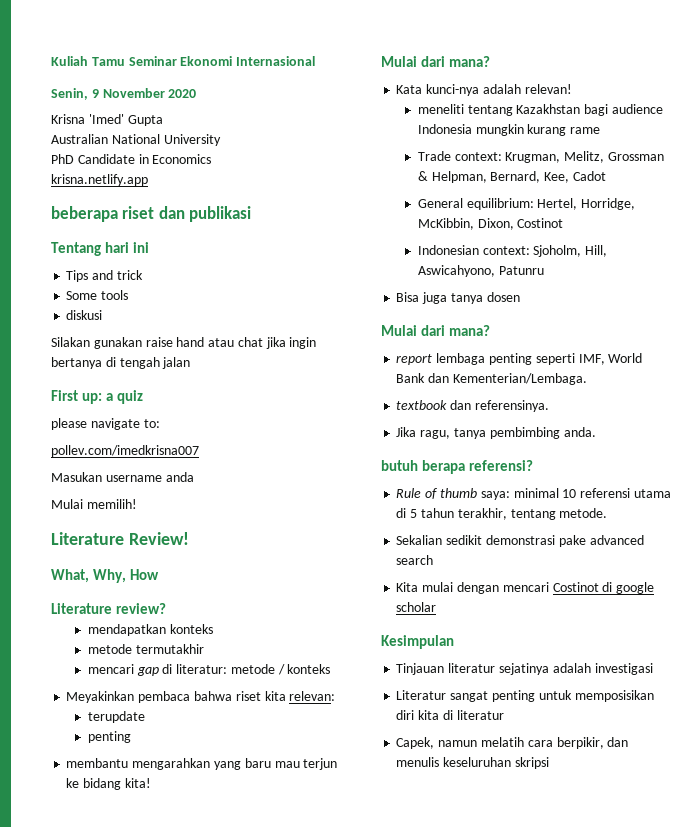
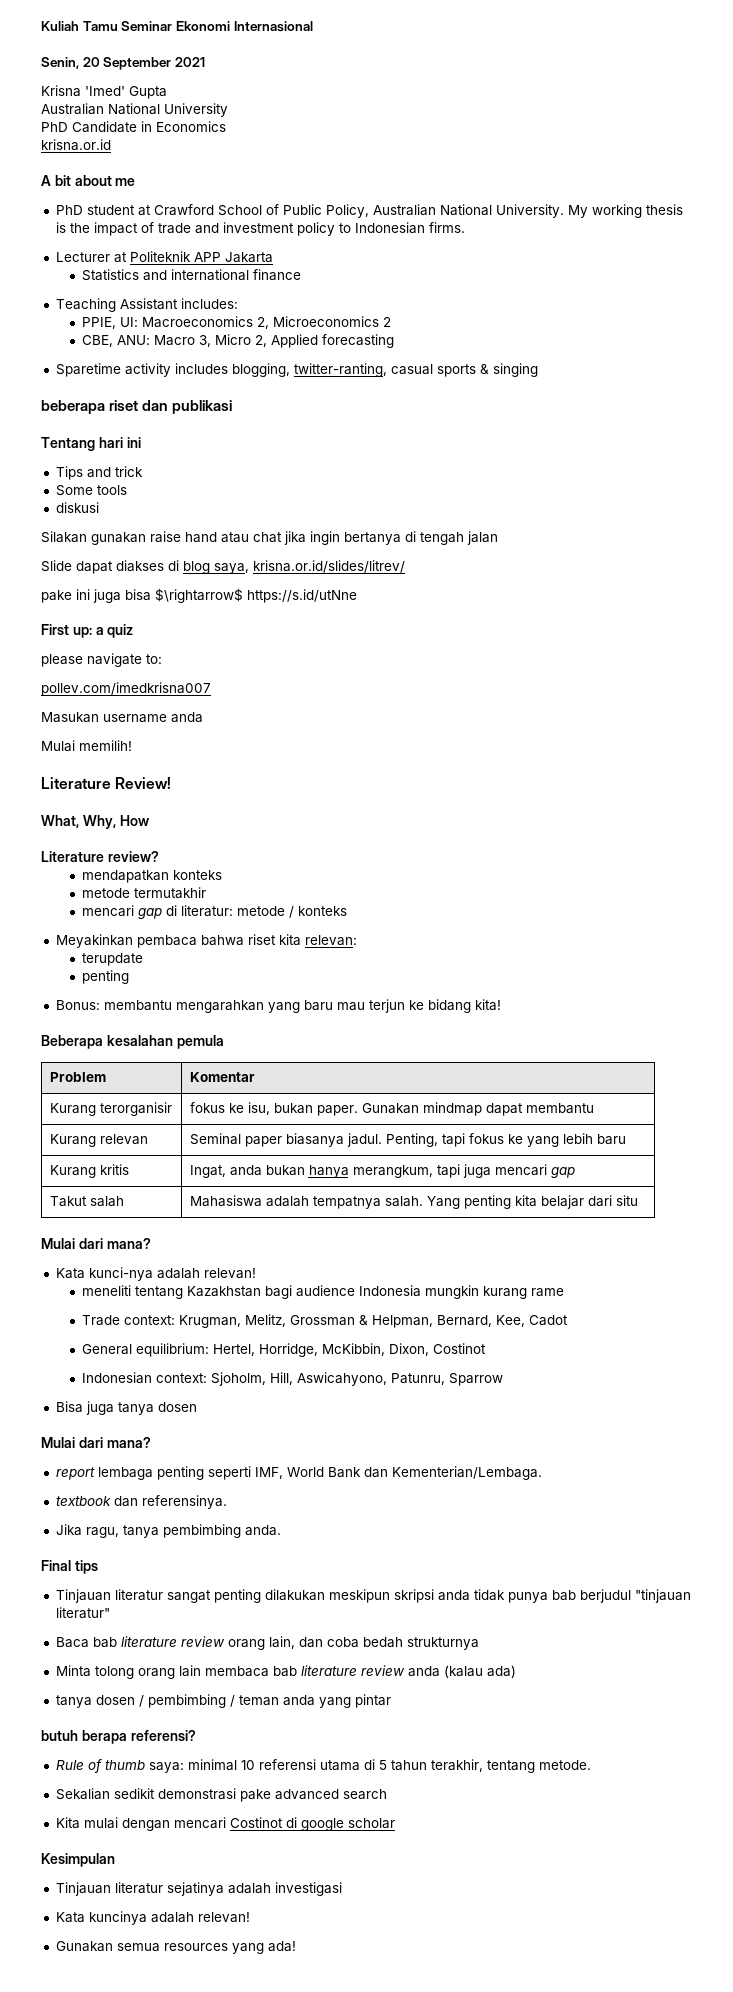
[91,88,197,98] 9 November 2020 -> [82,57,205,70] 20 September 2021
[51,174,148,186] krisna.netlify.app -> [41,139,111,151] [41,175,136,186] [55,204,683,218] [55,222,465,236] [55,251,273,263] [82,269,302,281] [55,298,238,312] [82,316,392,329] [82,334,395,348] [55,363,538,377] krisna.or.id // A bit about me // PhD student at Crawford School of Public Policy, Australian National University. My working thesis is the impact of trade and investment policy to Indonesian firms. // Lecturer at Politeknik APP Jakarta // Statistics and international finance // Teaching Assistant includes: // PPIE, UI: Macroeconomics 2, Microeconomics 2 // CBE, ANU: Macro 3, Micro 2, Applied forecasting // Sparetime activity includes blogging, twitter-ranting, casual sports & singing
(191, 363) none -> [41,560,405,574] [41,588,357,603] // Slide dapat diakses di blog saya, krisna.or.id/slides/litrev/ // pake ini juga bisa $\rightarrow$ https://s.id/utNne
(131, 737) none -> [55,1000,100,1010] Bonus:
(151, 783) none -> [41,1035,224,1049] [49,1072,106,1082] [189,1072,255,1082] [49,1102,172,1116] [189,1102,594,1116] [49,1134,148,1147] [189,1133,626,1147] [49,1164,129,1178] [189,1164,575,1178] [49,1196,124,1207] [189,1195,638,1209] // Beberapa kesalahan pemula // Problem | Komentar // Kurang terorganisir | fokus ke isu, bukan paper. Gunakan mindmap dapat membantu // Kurang relevan | Seminal paper biasanya jadul. Penting, tapi fokus ke yang lebih baru // Kurang kritis | Ingat, anda bukan hanya merangkum, tapi juga mencari gap // Takut salah | Mahasiswa adalah tempatnya salah. Yang penting kita belajar dari situ
[498,266,544,275] Patunru -> [391,1373,504,1386] Patunru, Sparrow
(596, 432) none -> [41,1560,98,1574] [55,1589,691,1603] [55,1607,110,1619] [55,1636,479,1650] [55,1665,516,1679] [55,1694,391,1708] // Final tips // Tinjauan literatur sangat penting dilakukan meskipun skripsi anda tidak punya bab berjudul "tinjauan literatur" // Baca bab literature review orang lain, dan coba bedah strukturnya // Minta tolong orang lain membaca bab literature review anda (kalau ada) // tanya dosen / pembimbing / teman anda yang pintar
[396,690,654,702] [396,710,504,720] [396,737,629,749] [396,757,549,769] Literatur sangat penting untuk memposisikan diri kita di literatur // Capek, namun melatih cara berpikir, dan menulis keseluruhan skripsi -> [55,1911,250,1925] [55,1941,296,1954] Kata kuncinya adalah relevan! // Gunakan semua resources yang ada!

